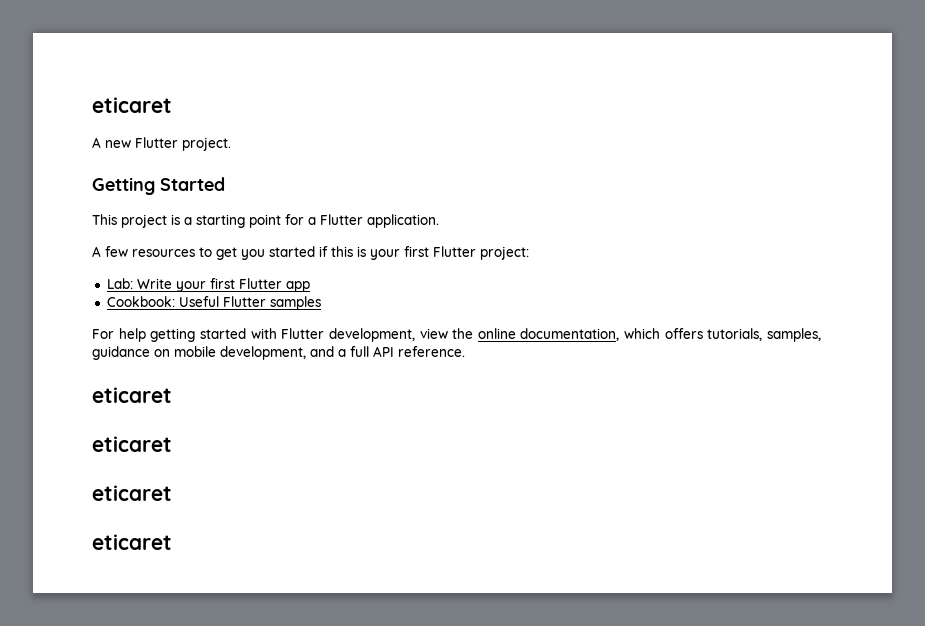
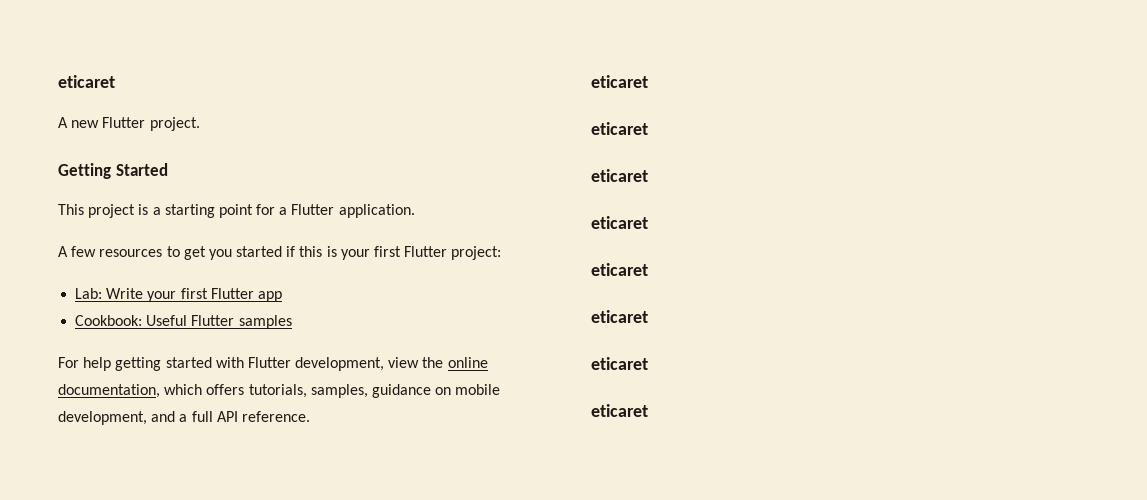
(172, 542) none -> [591,263,648,276] [591,310,648,323] [591,357,648,370] [591,404,648,417] // eticaret // eticaret // eticaret // eticaret

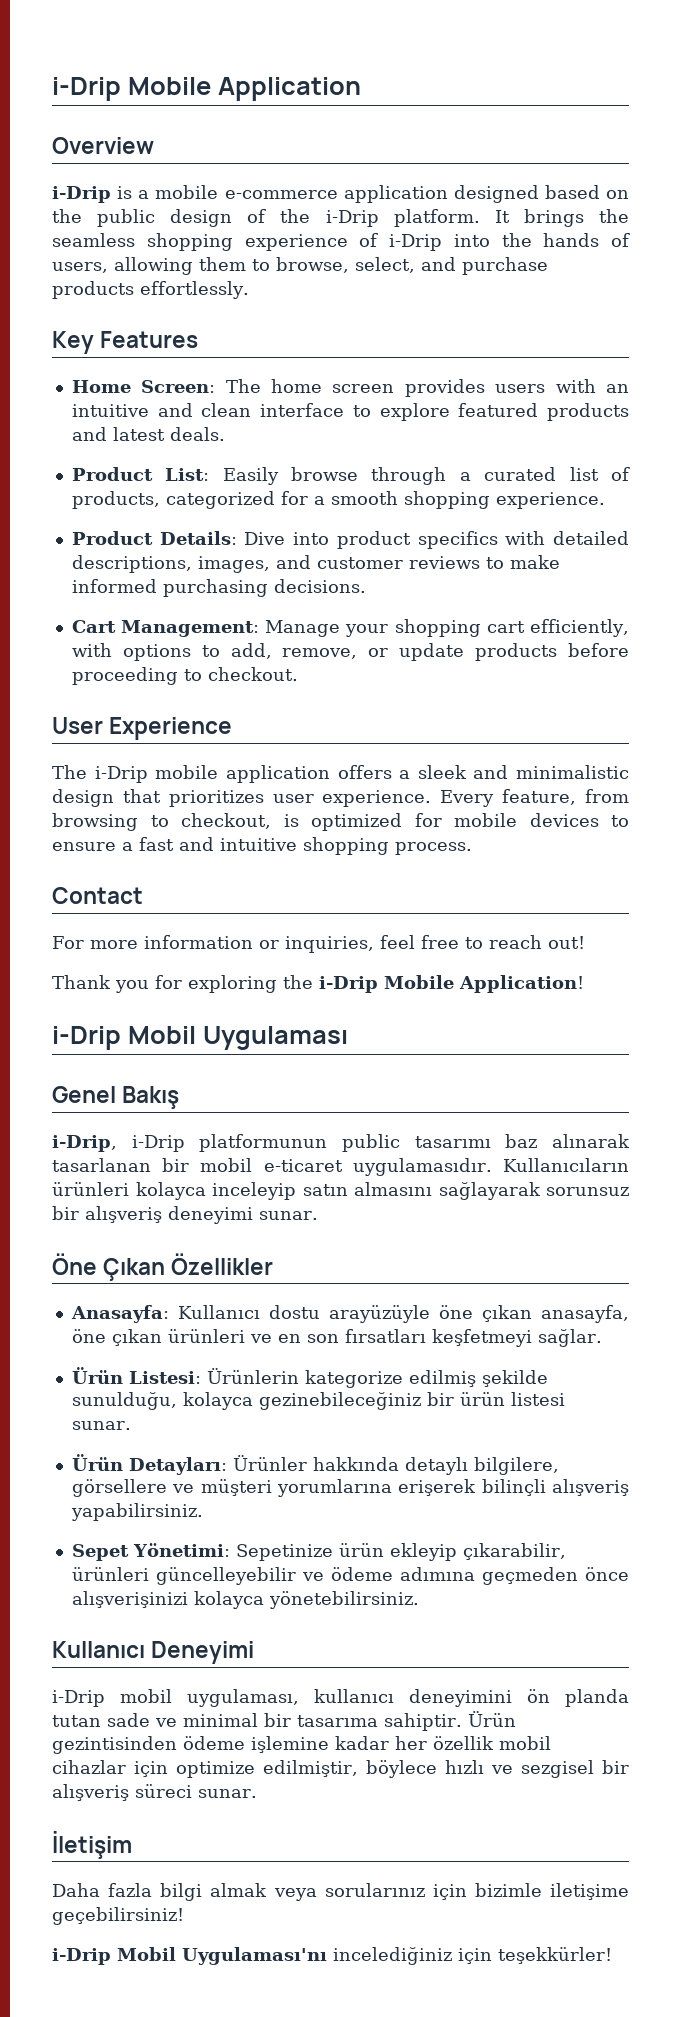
[58,75,115,88] [58,117,200,131] [58,163,168,179] [58,204,415,218] [58,246,502,260] [75,288,282,302] [75,315,292,329] [58,357,488,371] [58,384,501,398] [58,411,310,425] [591,75,648,88] [591,122,648,135] [591,169,648,182] [591,216,648,229] [591,263,648,276] [591,310,648,323] [591,357,648,370] [591,404,648,417] eticaret // A new Flutter project. // Getting Started // This project is a starting point for a Flutter application. // A few resources to get you started if this is your first Flutter project: // Lab: Write your first Flutter app // Cookbook: Useful Flutter samples // For help getting started with Flutter development, view the online documentation, which offers tutorials, samples, guidance on mobile development, and a full API reference. // eticaret // eticaret // eticaret // eticaret // eticaret // eticaret // eticaret // eticaret -> [52,77,361,101] [52,137,154,154] [52,185,629,203] [52,209,629,227] [52,233,630,251] [52,257,548,275] [52,281,249,299] [52,331,199,354] [71,379,629,397] [71,403,629,421] [71,427,225,441] [71,467,630,485] [71,491,605,509] [71,531,629,549] [71,555,560,573] [71,579,366,597] [71,619,630,637] [71,643,629,661] [71,667,298,685] [52,717,233,740] [52,765,629,783] [52,789,629,807] [52,813,629,831] [52,837,472,855] [52,887,143,904] [52,935,585,953] [52,975,584,993] [52,1026,348,1050] [52,1086,180,1109] [52,1134,631,1152] [52,1158,629,1176] [52,1182,629,1200] [52,1206,318,1224] [52,1253,274,1281] [70,1305,630,1323] [71,1329,602,1347] [71,1367,548,1388] [71,1392,565,1410] [71,1421,131,1430] [71,1454,559,1475] [71,1479,629,1497] [70,1503,203,1521] [71,1543,566,1561] [71,1567,629,1585] [71,1591,419,1609] [52,1641,255,1664] [52,1689,629,1707] [52,1711,516,1731] [52,1736,551,1754] [52,1760,629,1778] [52,1784,257,1801] [52,1831,132,1859] [52,1883,629,1901] [52,1907,184,1925] [52,1947,612,1965] i-Drip Mobile Application // Overview // i-Drip is a mobile e-commerce application designed based on the public design of the i-Drip platform. It brings the seamless shopping experience of i-Drip into the hands of users, allowing them to browse, select, and purchase products effortlessly. // Key Features // Home Screen: The home screen provides users with an intuitive and clean interface to explore featured products and latest deals. // Product List: Easily browse through a curated list of products, categorized for a smooth shopping experience. // Product Details: Dive into product specifics with detailed descriptions, images, and customer reviews to make informed purchasing decisions. // Cart Management: Manage your shopping cart efficiently, with options to add, remove, or update products before proceeding to checkout. // User Experience // The i-Drip mobile application offers a sleek and minimalistic design that prioritizes user experience. Every feature, from browsing to checkout, is optimized for mobile devices to ensure a fast and intuitive shopping process. // Contact // For more information or inquiries, feel free to reach out! // Thank you for exploring the i-Drip Mobile Application! // i-Drip Mobil Uygulaması // Genel Bakış // i-Drip, i-Drip platformunun public tasarımı baz alınarak tasarlanan bir mobil e-ticaret uygulamasıdır. Kullanıcıların ürünleri kolayca inceleyip satın almasını sağlayarak sorunsuz bir alışveriş deneyimi sunar. // Öne Çıkan Özellikler // Anasayfa: Kullanıcı dostu arayüzüyle öne çıkan anasayfa, öne çıkan ürünleri ve en son fırsatları keşfetmeyi sağlar. // Ürün Listesi: Ürünlerin kategorize edilmiş şekilde sunulduğu, kolayca gezinebileceğiniz bir ürün listesi sunar. // Ürün Detayları: Ürünler hakkında detaylı bilgilere, görsellere ve müşteri yorumlarına erişerek bilinçli alışveriş yapabilirsiniz. // Sepet Yönetimi: Sepetinize ürün ekleyip çıkarabilir, ürünleri güncelleyebilir ve ödeme adımına geçmeden önce alışverişinizi kolayca yönetebilirsiniz. // Kullanıcı Deneyimi // i-Drip mobil uygulaması, kullanıcı deneyimini ön planda tutan sade ve minimal bir tasarıma sahiptir. Ürün gezintisinden ödeme işlemine kadar her özellik mobil cihazlar için optimize edilmiştir, böylece hızlı ve sezgisel bir alışveriş süreci sunar. // İletişim // Daha fazla bilgi almak veya sorularınız için bizimle iletişime geçebilirsiniz! // i-Drip Mobil Uygulaması'nı incelediğiniz için teşekkürler!

